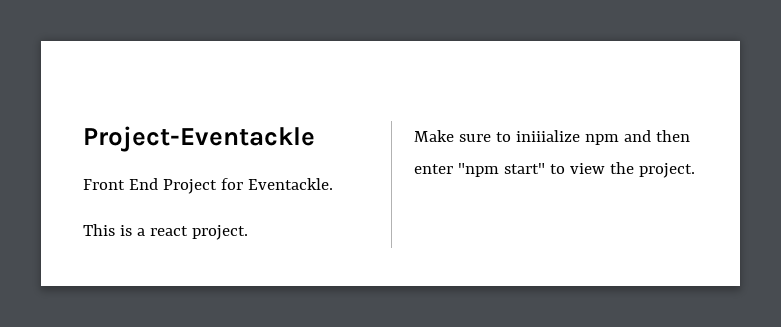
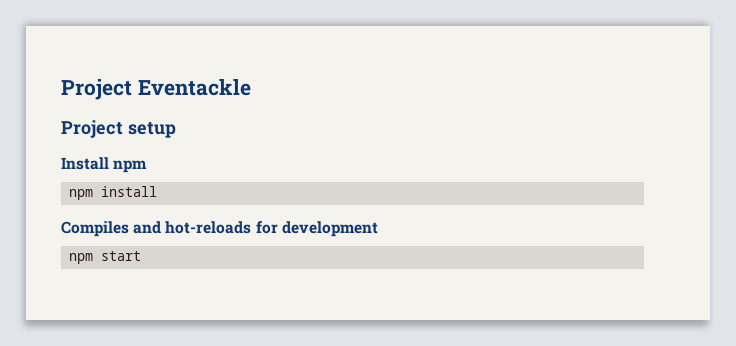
[83,126,315,152] [83,178,333,194] [83,224,248,240] [414,130,690,145] [414,162,695,178] Project-Eventackle // Front End Project for Eventackle. // This is a react project. // Make sure to iniiialize npm and then enter "npm start" to view the project. -> [61,79,251,100] [61,120,176,138] [61,157,148,173] [69,186,158,200] [61,221,378,237] [69,251,142,264] Project Eventackle // Project setup // Install npm // npm install // Compiles and hot-reloads for development // npm start

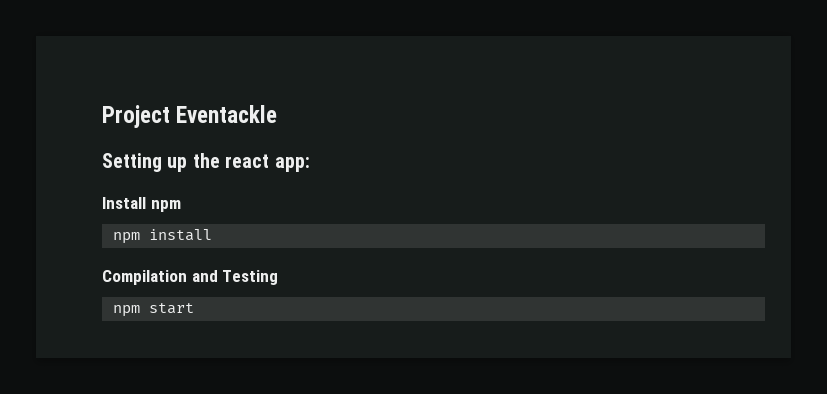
[61,120,176,138] Project setup -> [102,153,310,172] Setting up the react app:
[61,221,378,237] Compiles and hot-reloads for development -> [102,270,279,285] Compilation and Testing

